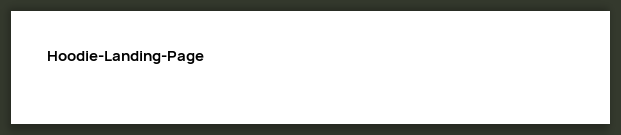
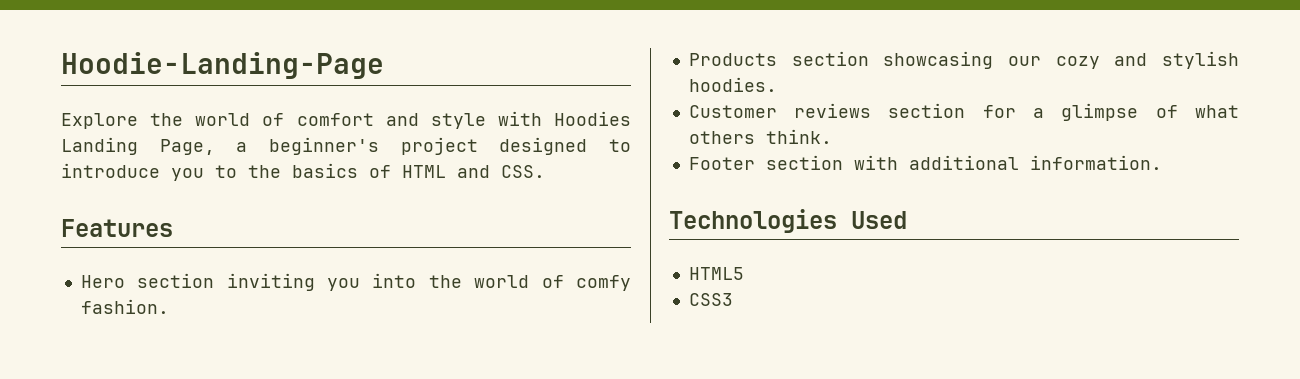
(204, 57) none -> [61,111,631,129] [61,137,631,155] [61,163,545,181] [61,219,173,237] [80,273,631,291] [80,299,169,314] [688,51,1239,69] [688,77,777,92] [688,103,1239,121] [688,129,832,144] [688,155,1162,170] [669,209,907,233] [688,267,744,280] [688,293,733,306] // Explore the world of comfort and style with Hoodies Landing Page, a beginner's project designed to introduce you to the basics of HTML and CSS. // Features // Hero section inviting you into the world of comfy fashion. // Products section showcasing our cozy and stylish hoodies. // Customer reviews section for a glimpse of what others think. // Footer section with additional information. // Technologies Used // HTML5 // CSS3

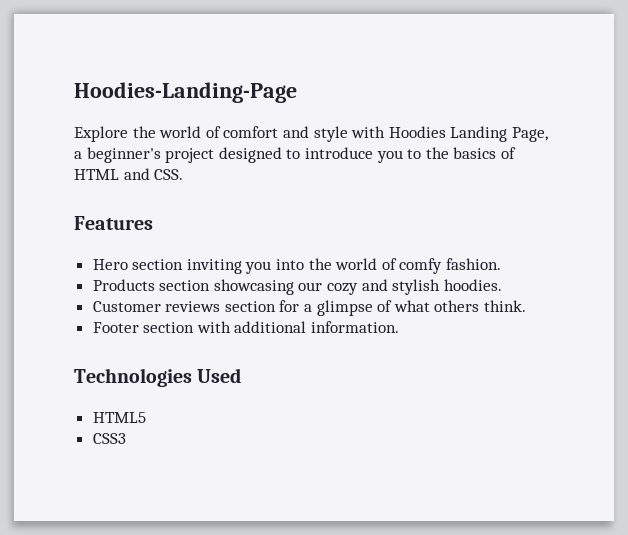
[61,52,384,79] Hoodie-Landing-Page -> [74,82,297,103] Hoodies-Landing-Page

